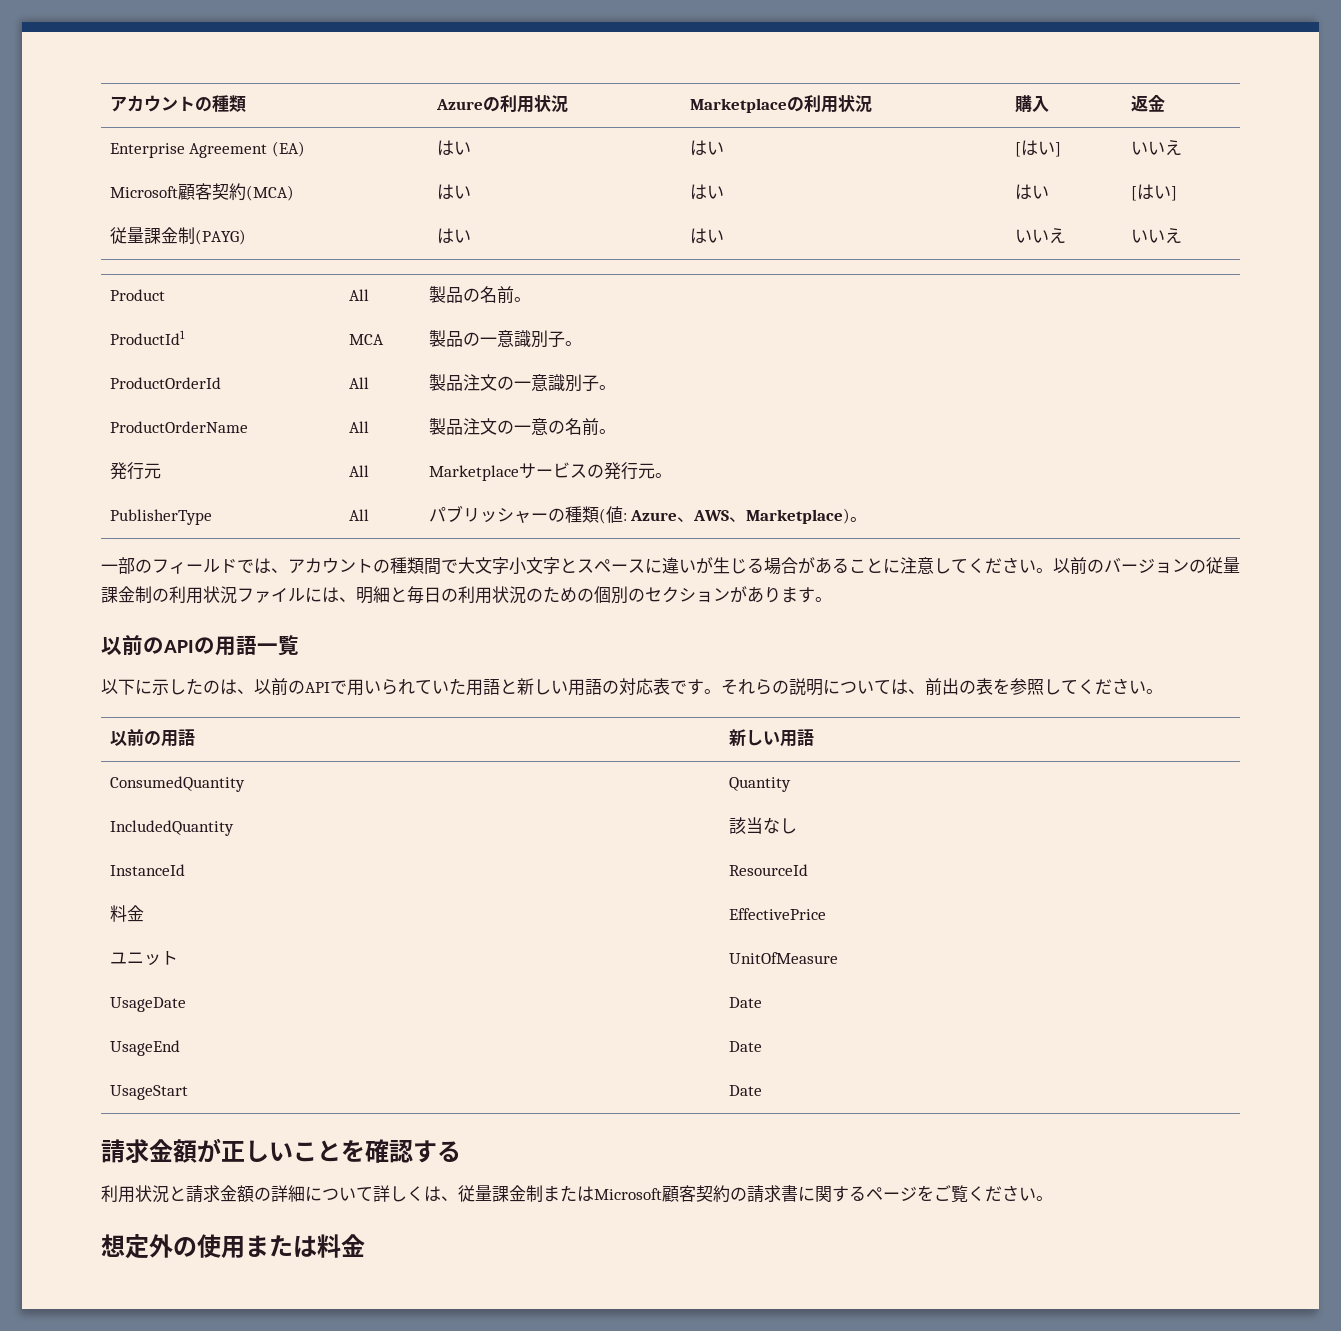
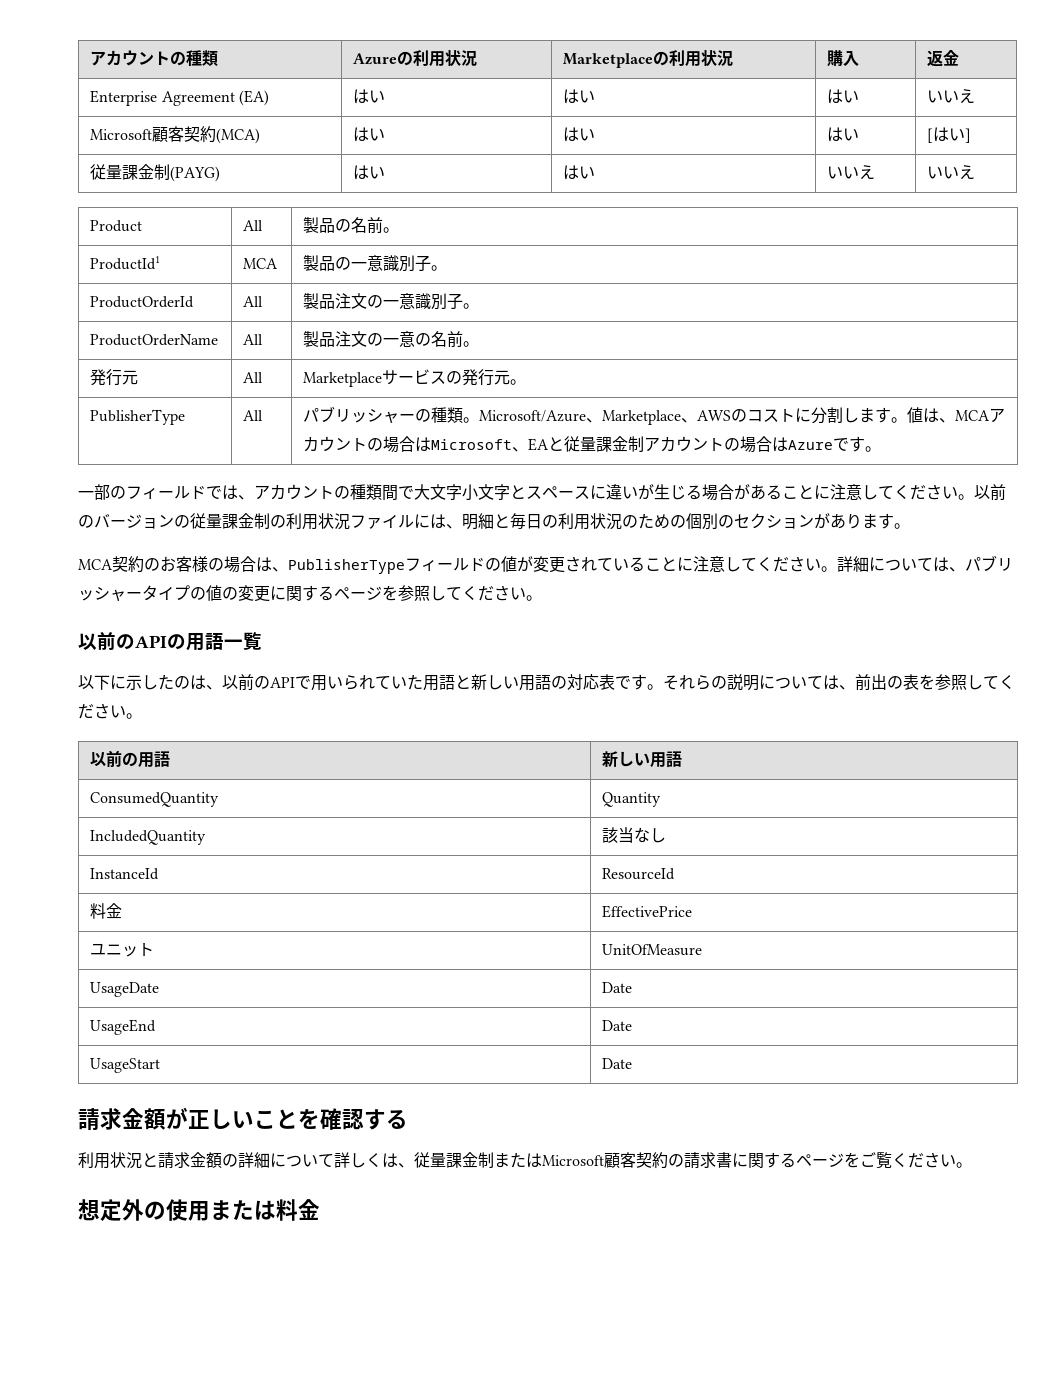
[1014,140,1061,157] [はい] -> [827,89,860,104] はい
[598,506,851,524] (値: Azure、AWS、Marketplace) -> [463,407,1006,425] [303,436,866,453] 。Microsoft/Azure、Marketplace、AWSのコストに分割します。値は、MCAアカウントの場合はMicrosoft、EAと従量課金制アカウントの場合はAzureです
(832, 599) none -> [78,555,1013,574] [78,585,542,602] // MCA契約のお客様の場合は、PublisherTypeフィールドの値が変更されていることに注意してください。詳細については、パブリッシャータイプの値の変更に関するページを参照してください。

